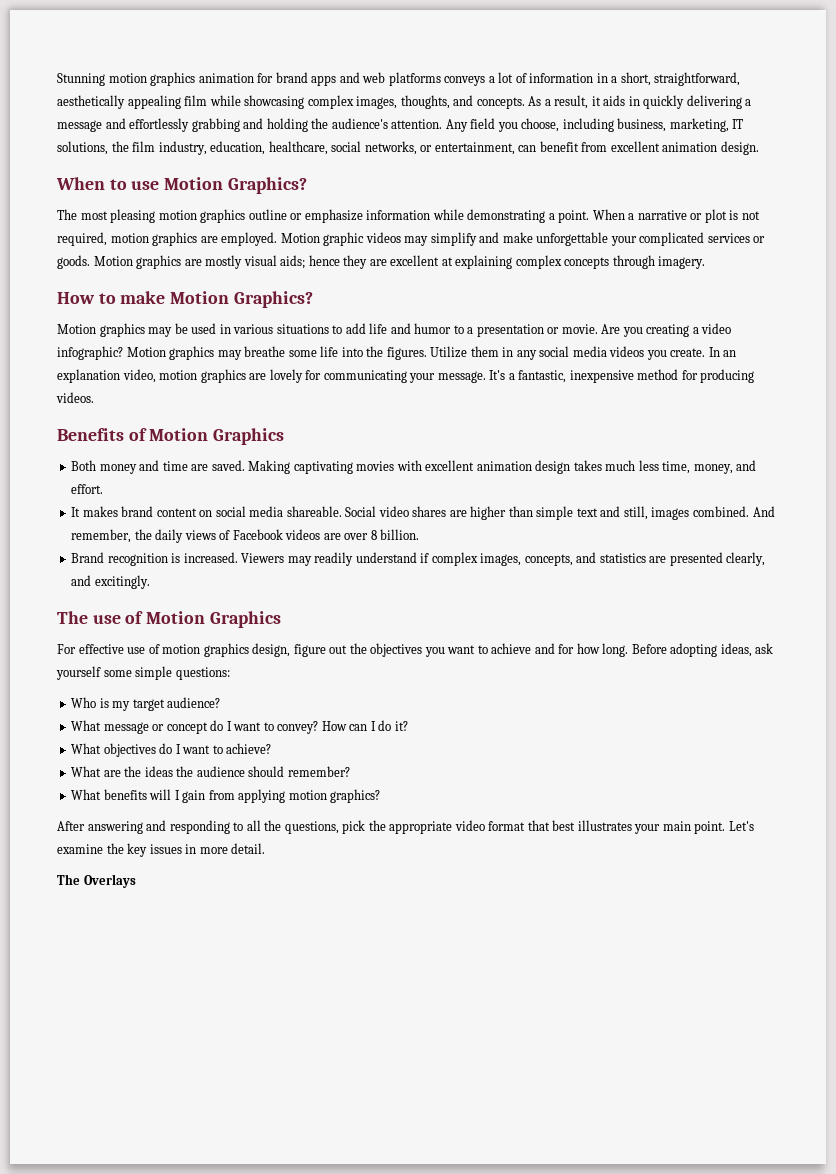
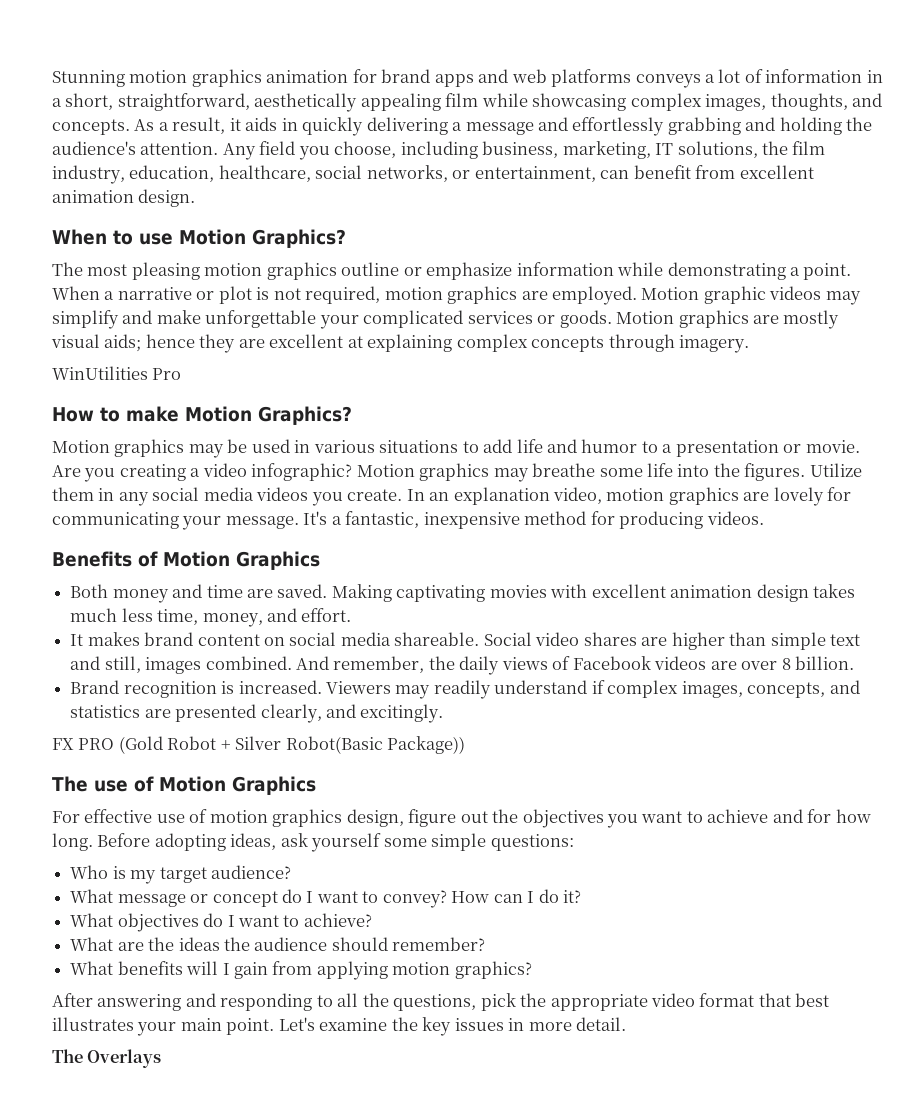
(706, 262) none -> [52,366,182,380] // WinUtilities Pro
(150, 582) none -> [52,736,466,754] // FX PRO (Gold Robot + Silver Robot(Basic Package))

